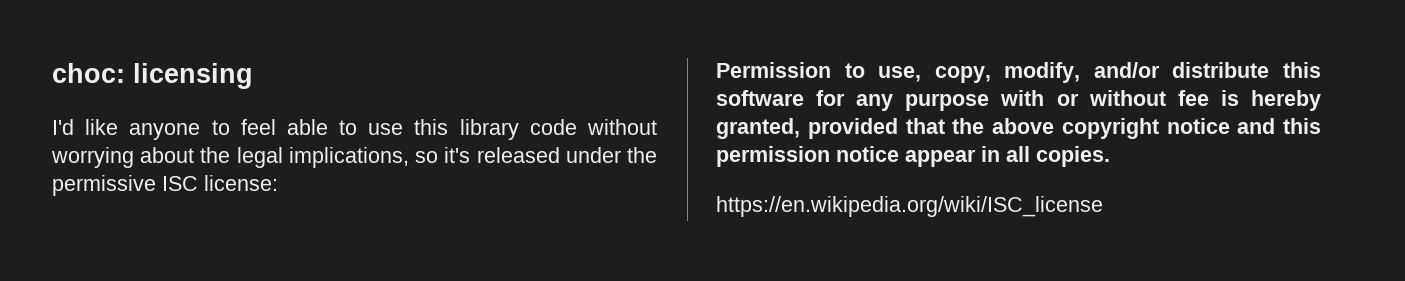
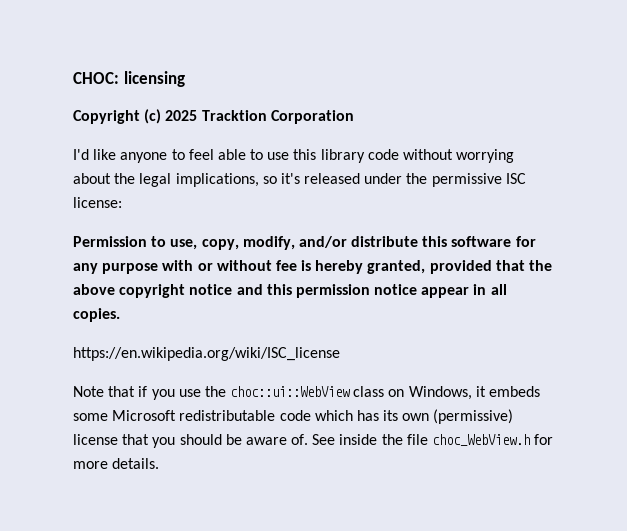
[52,63,125,83] choc: -> [73,72,119,84] CHOC:
(253, 76) none -> [73,109,354,124] // Copyright (c) 2025 Tracktion Corporation
(1103, 206) none -> [73,386,541,400] [73,409,514,424] [73,434,554,448] [73,458,160,469] // Note that if you use the choc::ui::WebView class on Windows, it embeds some Microsoft redistributable code which has its own (permissive) license that you should be aware of. See inside the file choc_WebView.h for more details.

